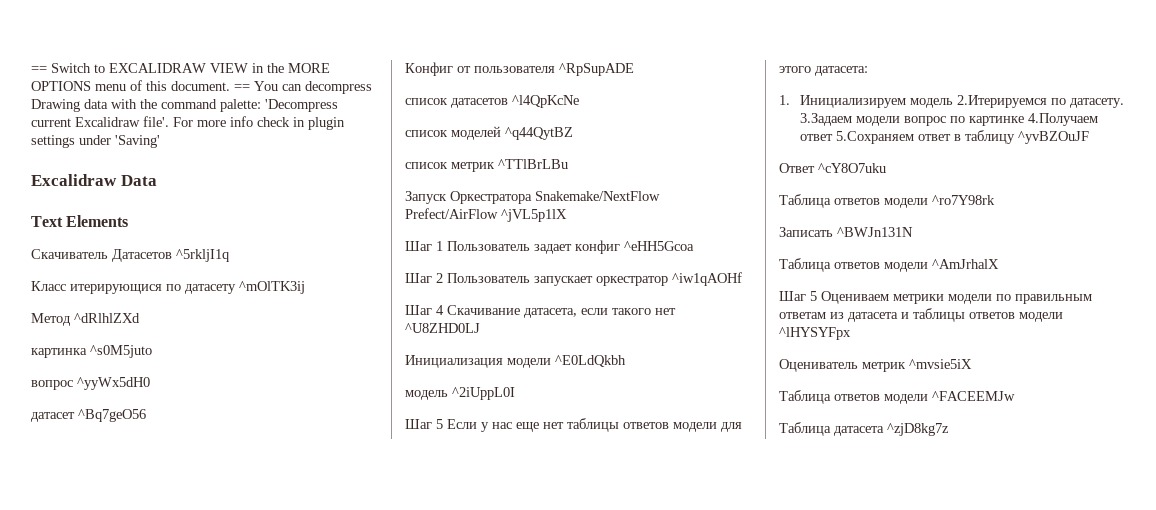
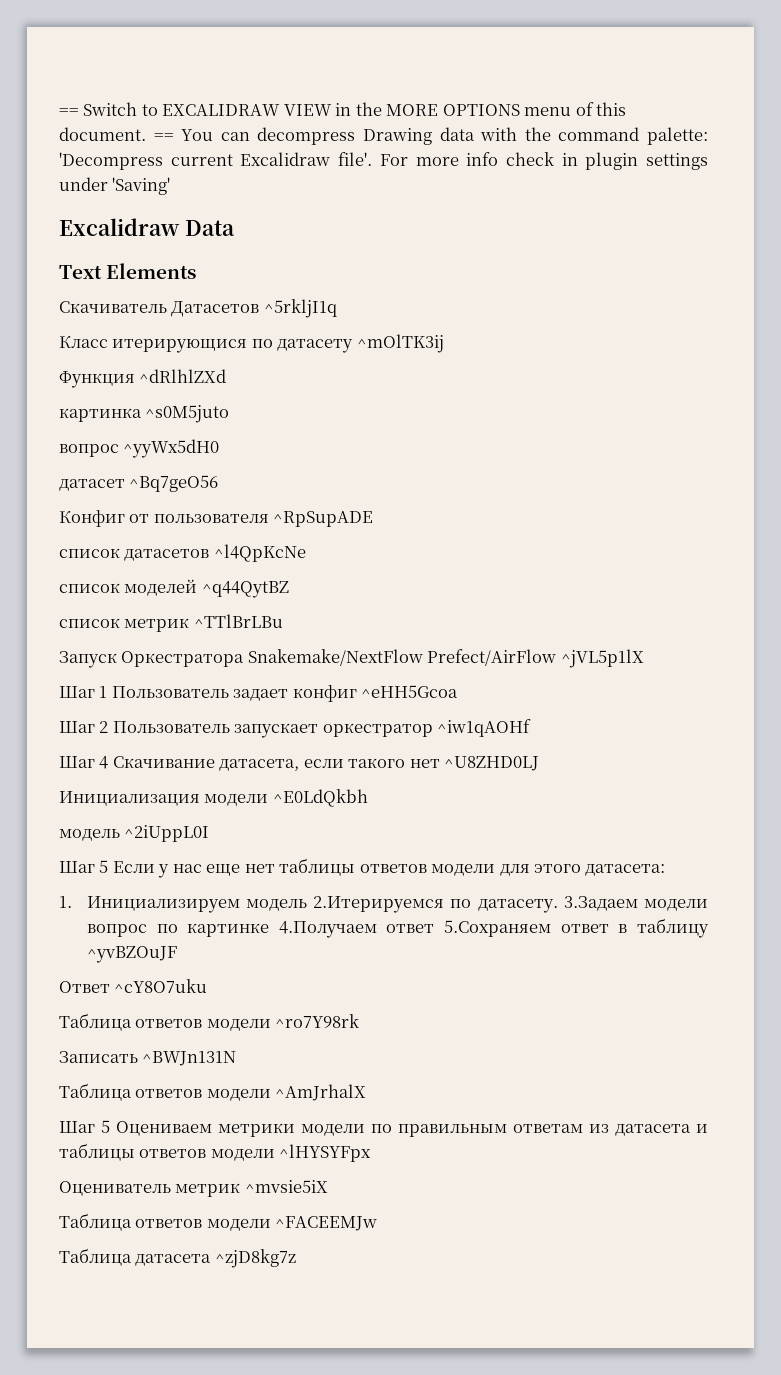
[31,313,71,326] Метод -> [59,371,135,388] Функция

